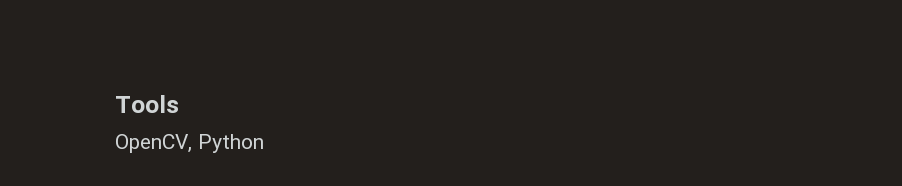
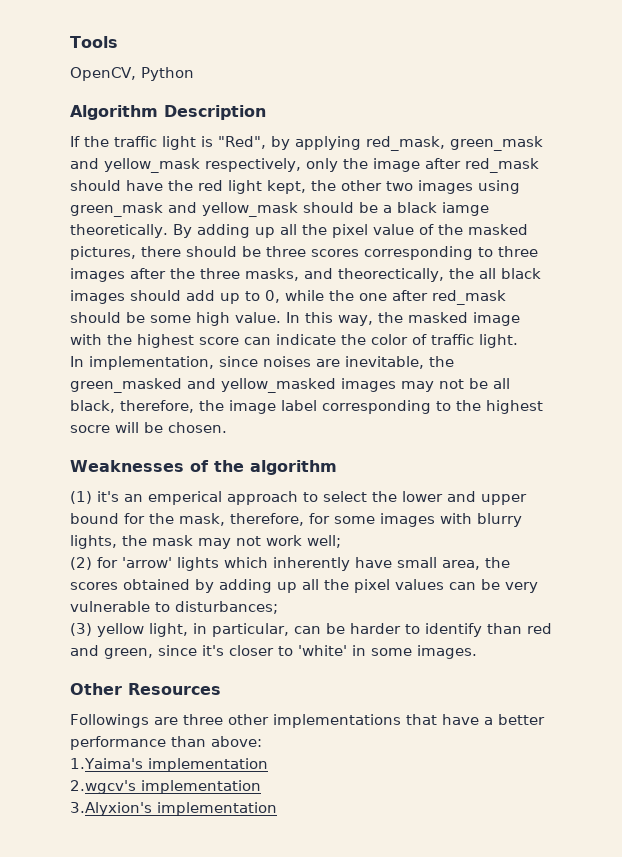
(264, 143) none -> [70,105,266,120] [70,136,543,151] [70,158,539,173] [70,180,520,194] [70,202,489,217] [70,224,528,238] [70,246,538,260] [70,268,541,282] [70,290,506,305] [70,312,520,326] [70,334,518,348] [70,356,454,370] [70,378,510,393] [70,400,543,414] [70,422,227,433] [70,460,337,475] [70,491,527,505] [70,513,522,527] [70,535,341,549] [70,557,510,571] [70,579,538,593] [70,601,278,614] [70,623,552,637] [70,645,477,659] [70,683,221,695] [70,714,545,728] [70,736,262,750] [70,758,268,772] [70,780,261,794] [70,802,277,816] // Algorithm Description // If the traffic light is "Red", by applying red_mask, green_mask and yellow_mask respectively, only the image after red_mask should have the red light kept, the other two images using green_mask and yellow_mask should be a black iamge theoretically. By adding up all the pixel value of the masked pictures, there should be three scores corresponding to three images after the three masks, and theorectically, the all black images should add up to 0, while the one after red_mask should be some high value. In this way, the masked image with the highest score can indicate the color of traffic light. // In implementation, since noises are inevitable, the green_masked and yellow_masked images may not be all black, therefore, the image label corresponding to the highest socre will be chosen. // Weaknesses of the algorithm // (1) it's an emperical approach to select the lower and upper bound for the mask, therefore, for some images with blurry lights, the mask may not work well; // (2) for 'arrow' lights which inherently have small area, the scores obtained by adding up all the pixel values can be very vulnerable to disturbances; // (3) yellow light, in particular, can be harder to identify than red and green, since it's closer to 'white' in some images. // Other Resources // Followings are three other implementations that have a better performance than above: // 1.Yaima's implementation // 2.wgcv's implementation // 3.Alyxion's implementation

